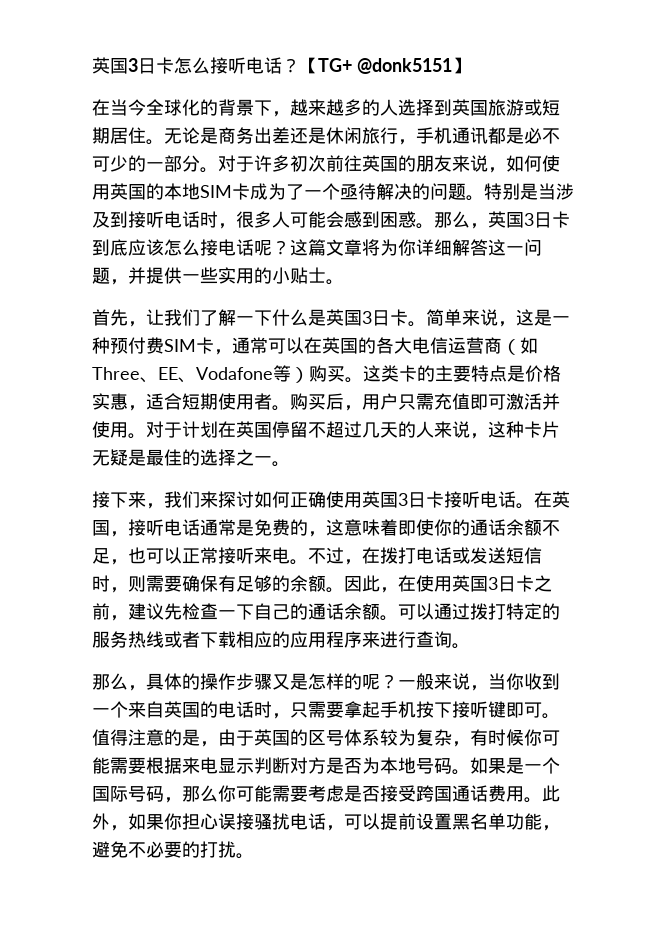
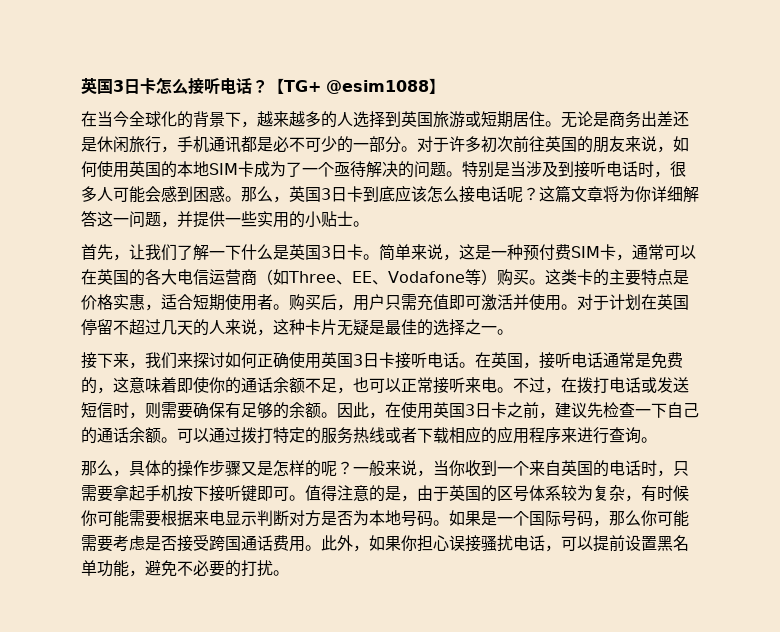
[357,58,452,74] @donk5151 -> [326,80,429,94] @esim1088

